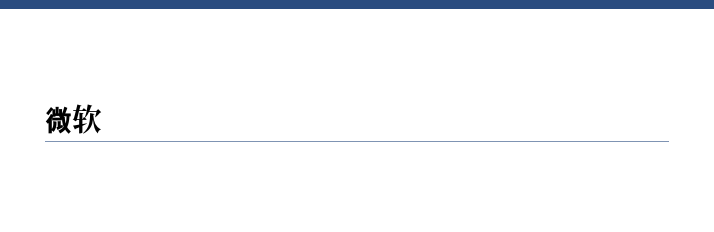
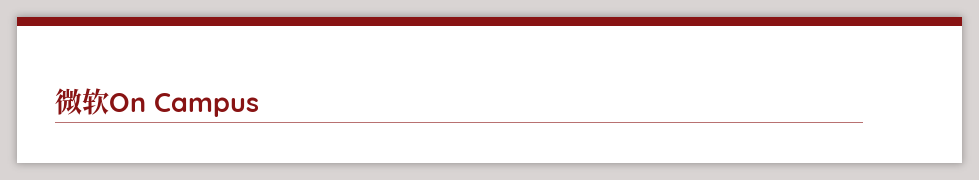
(102, 119) none -> [109,93,259,117] On Campus

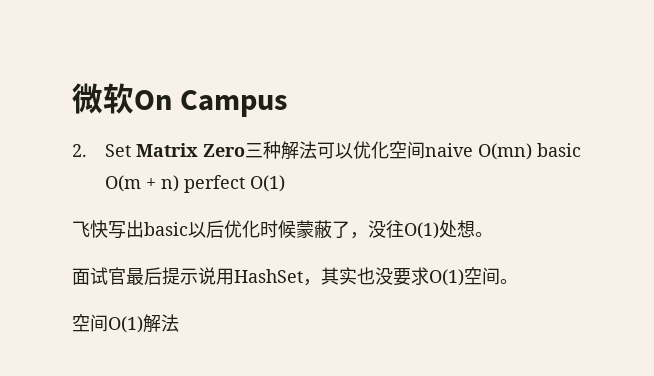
(259, 105) none -> [72,141,581,160] [104,175,285,193] [72,220,493,239] [72,267,518,286] [72,314,179,333] // 2. Set Matrix Zero三种解法可以优化空间naive O(mn) basic O(m + n) perfect O(1) // 飞快写出basic以后优化时候蒙蔽了，没往O(1)处想。 // 面试官最后提示说用HashSet，其实也没要求O(1)空间。 // 空间O(1)解法

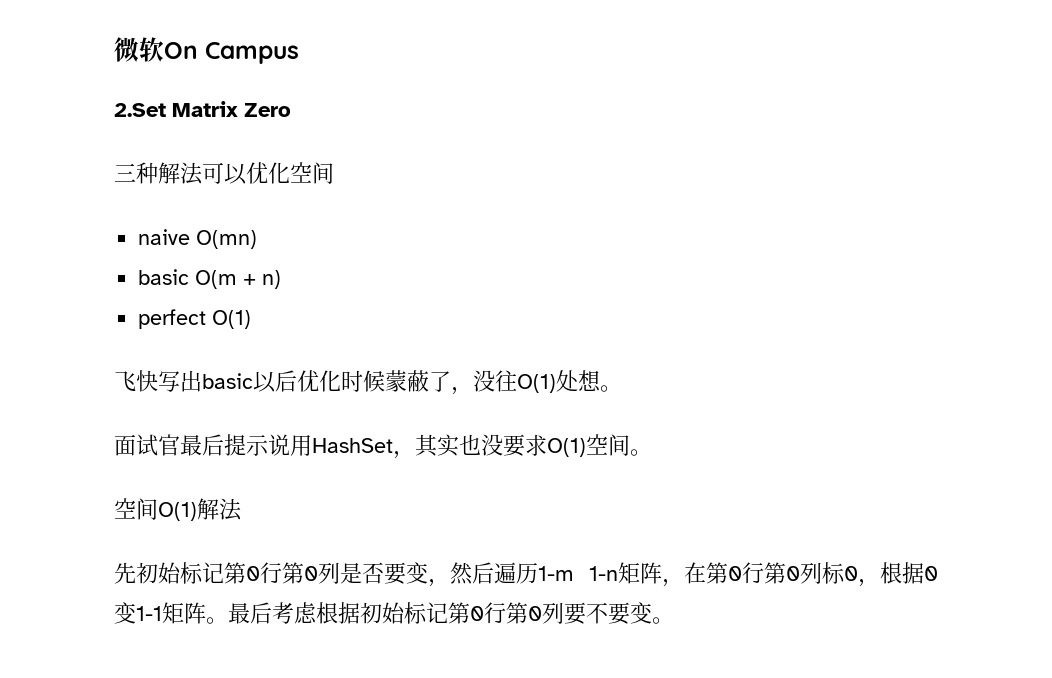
[72,144,131,157] 2. Set -> [114,103,166,117] 2.Set
(245, 150) none -> (291, 110) //
(425, 150) none -> (334, 173) //
(532, 151) none -> (258, 239) //
(179, 183) none -> (282, 279) //
(179, 323) none -> [114,562,938,587] [114,602,674,625] // 先初始标记第0行第0列是否要变，然后遍历1-m 1-n矩阵，在第0行第0列标0，根据0变1-1矩阵。最后考虑根据初始标记第0行第0列要不要变。

